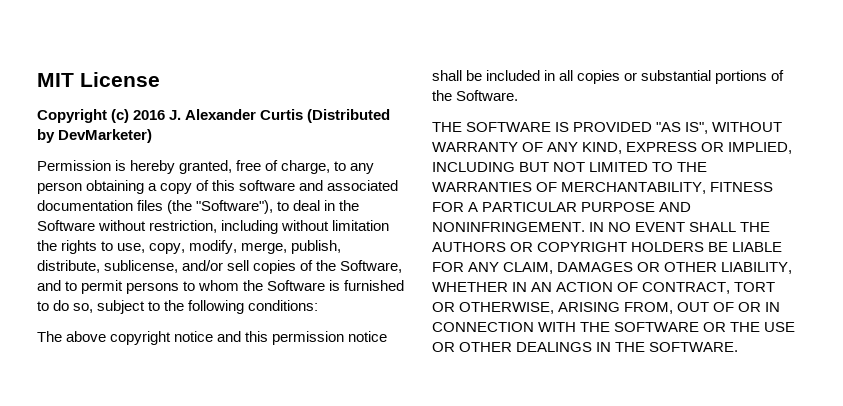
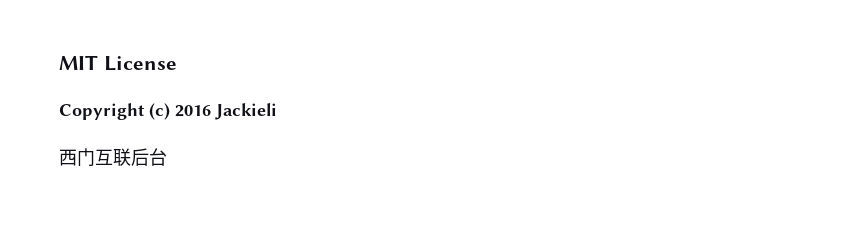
[169,109,391,123] [37,129,153,143] [37,160,375,174] [37,180,399,194] [37,200,360,214] [37,220,390,234] [37,240,342,254] [37,260,403,274] [37,280,405,294] [37,300,319,314] [37,331,388,345] [432,70,785,84] [432,90,519,101] [432,122,783,134] [432,142,793,154] [432,162,708,172] [432,182,774,194] [432,202,692,212] [432,222,771,232] [432,242,783,252] [432,262,793,274] [432,282,776,294] [432,302,781,314] [432,322,796,332] [432,342,739,352] J. Alexander Curtis (Distributed by DevMarketer) // Permission is hereby granted, free of charge, to any person obtaining a copy of this software and associated documentation files (the "Software"), to deal in the Software without restriction, including without limitation the rights to use, copy, modify, merge, publish, distribute, sublicense, and/or sell copies of the Software, and to permit persons to whom the Software is furnished to do so, subject to the following conditions: // The above copyright notice and this permission notice shall be included in all copies or substantial portions of the Software. // THE SOFTWARE IS PROVIDED "AS IS", WITHOUT WARRANTY OF ANY KIND, EXPRESS OR IMPLIED, INCLUDING BUT NOT LIMITED TO THE WARRANTIES OF MERCHANTABILITY, FITNESS FOR A PARTICULAR PURPOSE AND NONINFRINGEMENT. IN NO EVENT SHALL THE AUTHORS OR COPYRIGHT HOLDERS BE LIABLE FOR ANY CLAIM, DAMAGES OR OTHER LIABILITY, WHETHER IN AN ACTION OF CONTRACT, TORT OR OTHERWISE, ARISING FROM, OUT OF OR IN CONNECTION WITH THE SOFTWARE OR THE USE OR OTHER DEALINGS IN THE SOFTWARE. -> [215,103,277,120] [59,148,167,166] Jackieli // 西门互联后台

